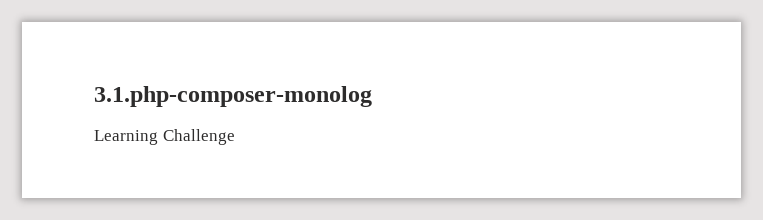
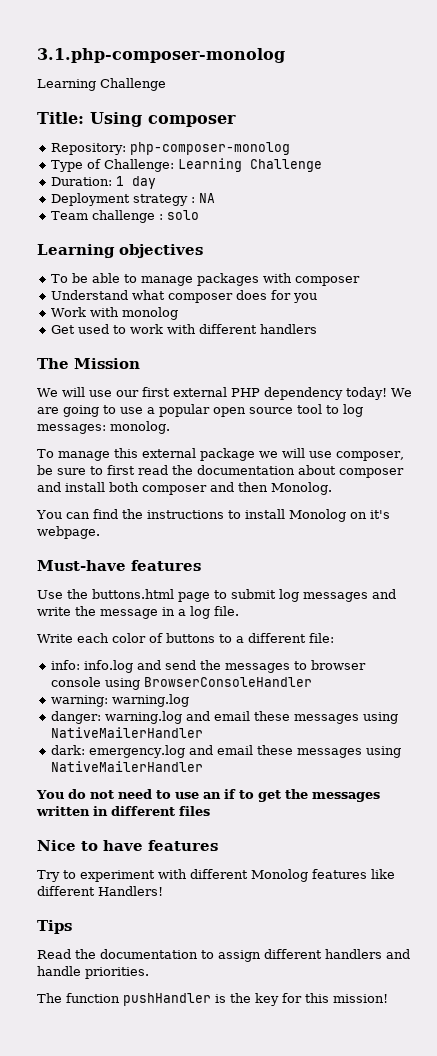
(235, 137) none -> [37,112,236,127] [50,142,290,155] [50,158,322,172] [50,176,156,189] [50,193,215,206] [50,210,199,223] [37,244,203,258] [50,273,360,286] [50,290,317,303] [50,307,178,320] [50,324,317,334] [37,358,140,369] [37,387,412,400] [37,404,363,417] [37,421,170,434] [37,448,404,461] [37,465,404,478] [37,482,332,495] [36,509,390,522] [37,526,100,539] [37,560,201,571] [37,589,396,602] [37,606,239,619] [37,633,334,643] [50,660,366,673] [50,677,312,690] [50,694,189,707] [50,711,398,724] [50,727,203,738] [50,745,401,758] [50,761,203,772] [36,789,380,802] [36,806,210,816] [37,840,218,851] [37,869,395,882] [37,886,163,896] [37,920,72,934] [37,949,410,962] [37,966,149,979] [37,993,388,1006] // Title: Using composer // Repository: php-composer-monolog // Type of Challenge: Learning Challenge // Duration: 1 day // Deployment strategy : NA // Team challenge : solo // Learning objectives // To be able to manage packages with composer // Understand what composer does for you // Work with monolog // Get used to work with different handlers // The Mission // We will use our first external PHP dependency today! We are going to use a popular open source tool to log messages: monolog. // To manage this external package we will use composer, be sure to first read the documentation about composer and install both composer and then Monolog. // You can find the instructions to install Monolog on it's webpage. // Must-have features // Use the buttons.html page to submit log messages and write the message in a log file. // Write each color of buttons to a different file: // info: info.log and send the messages to browser console using BrowserConsoleHandler // warning: warning.log // danger: warning.log and email these messages using NativeMailerHandler // dark: emergency.log and email these messages using NativeMailerHandler // You do not need to use an if to get the messages written in different files // Nice to have features // Try to experiment with different Monolog features like different Handlers! // Tips // Read the documentation to assign different handlers and handle priorities. // The function pushHandler is the key for this mission!

